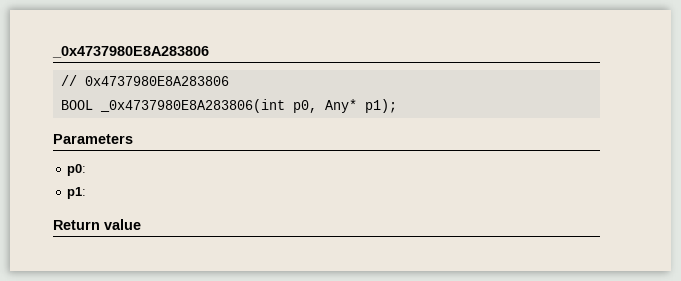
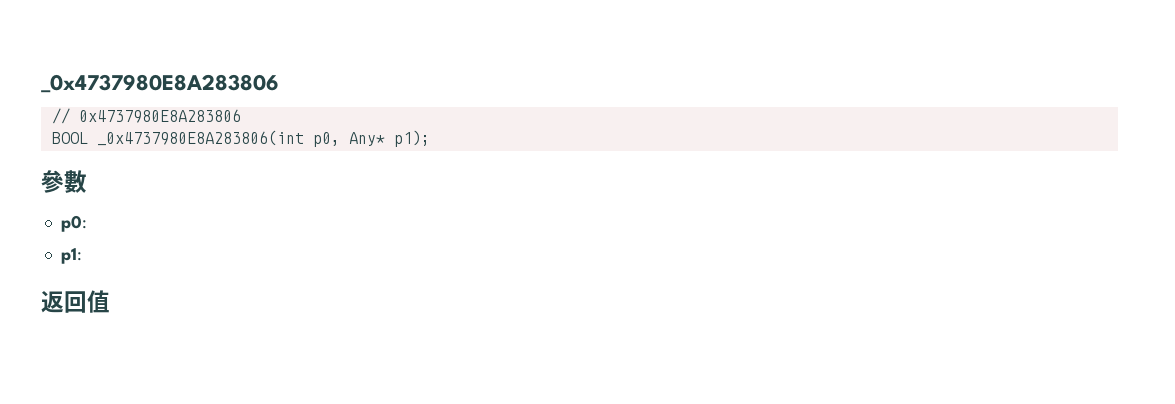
[53,134,133,144] Parameters -> [41,170,87,193] 參數
[53,219,141,230] Return value -> [41,290,110,313] 返回值

